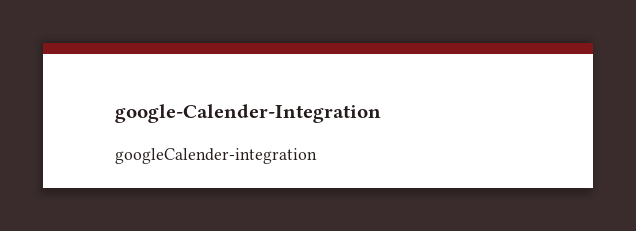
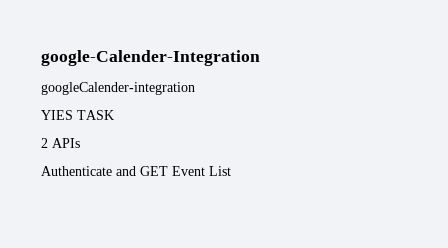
(317, 156) none -> [41,110,114,120] [41,138,80,148] [41,166,231,176] // YIES TASK // 2 APIs // Authenticate and GET Event List

